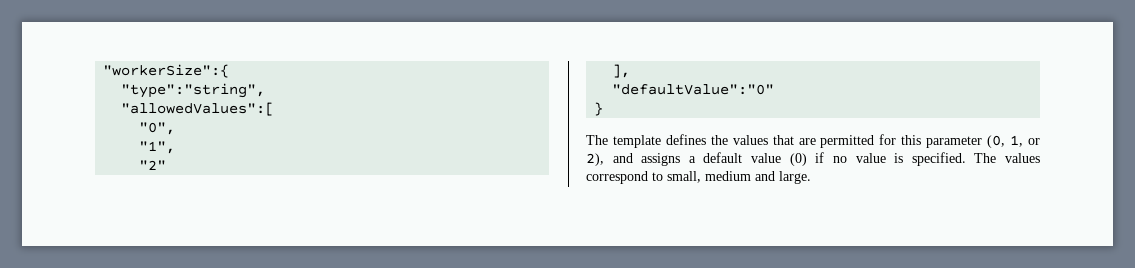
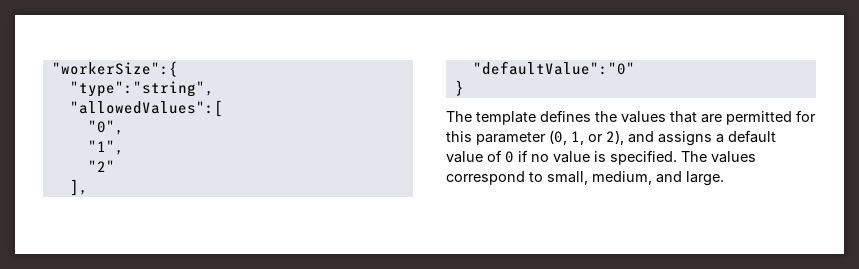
[789,153,807,166] (0) -> [487,150,514,163] of 0
[705,171,751,181] medium -> [592,171,652,185] medium,

